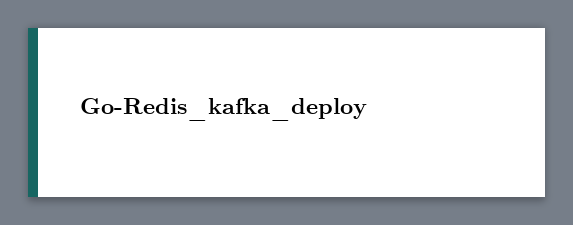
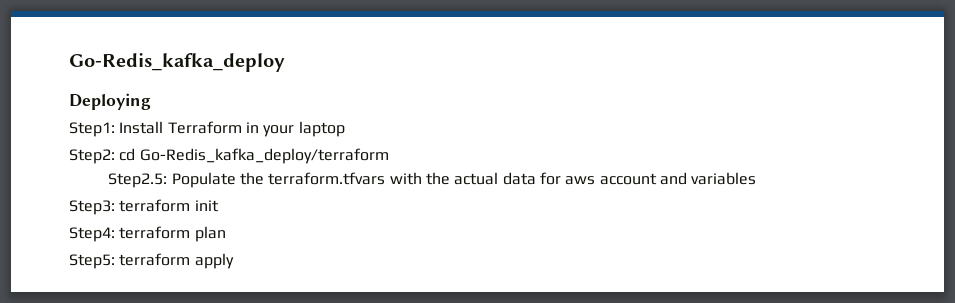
(367, 109) none -> [69,93,151,110] [69,121,345,137] [69,148,389,164] [108,172,757,188] [69,199,219,215] [69,226,226,242] [69,253,234,269] // Deploying // Step1: Install Terraform in your laptop // Step2: cd Go-Redis_kafka_deploy/terraform // Step2.5: Populate the terraform.tfvars with the actual data for aws account and variables // Step3: terraform init // Step4: terraform plan // Step5: terraform apply

